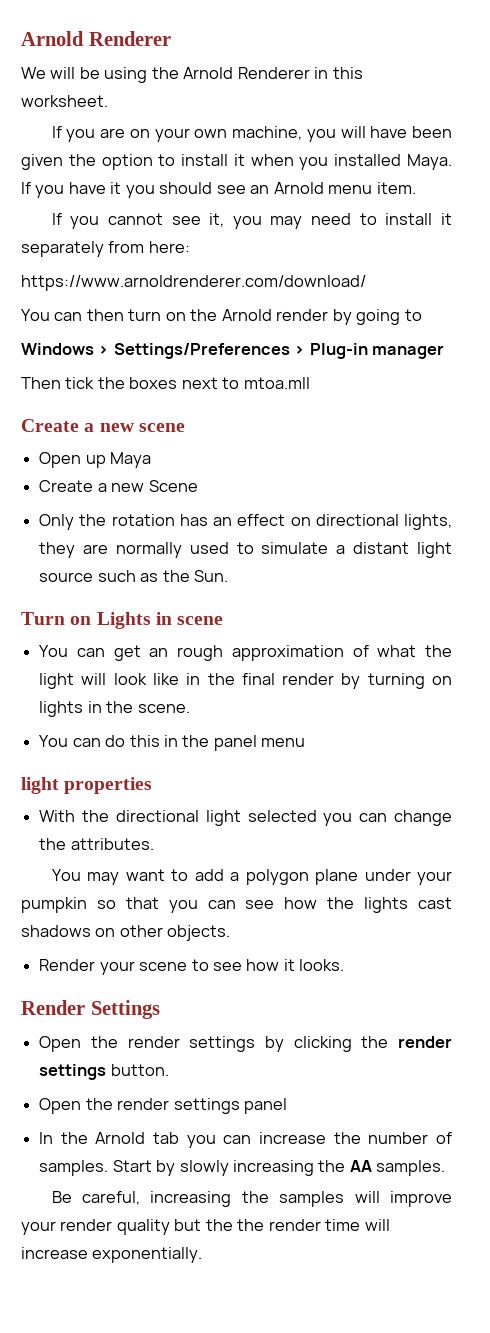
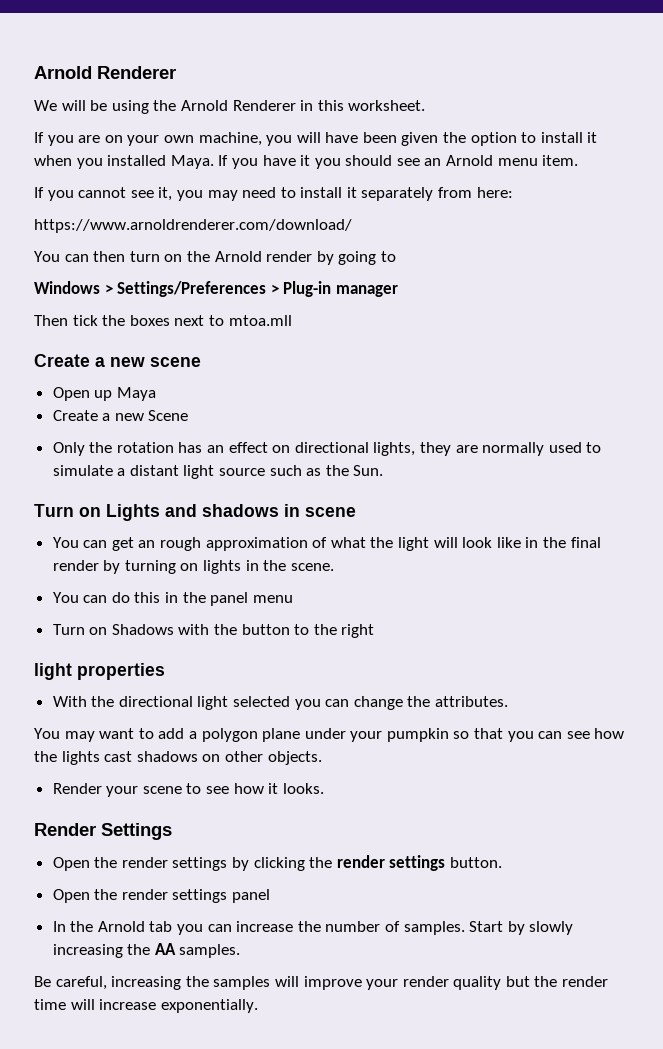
(151, 620) none -> [165,504,279,517] and shadows
(306, 742) none -> [52,624,375,638] // Turn on Shadows with the button to the right
[237,1219,265,1231] the -> (558, 981) none

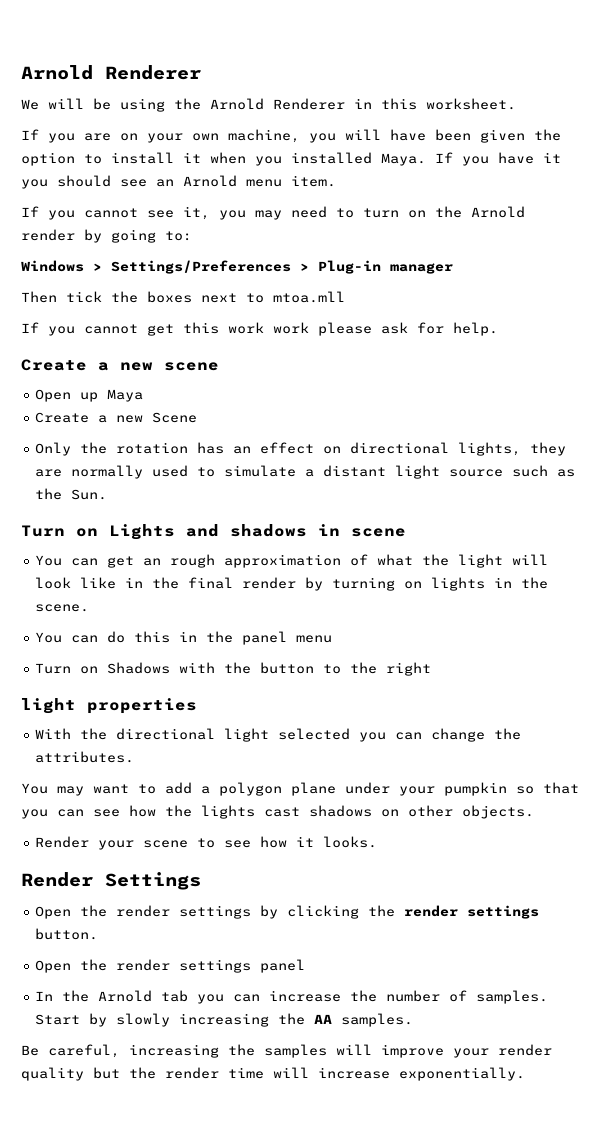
[300,187,513,201] [34,219,352,233] [34,251,126,262] install it separately from here: // https://www.arnoldrenderer.com/download/ // You can then -> (354, 213) none
[380,251,396,262] to -> [165,231,192,241] to:
(292, 320) none -> [21,322,498,336] // If you cannot get this work work please ask for help.

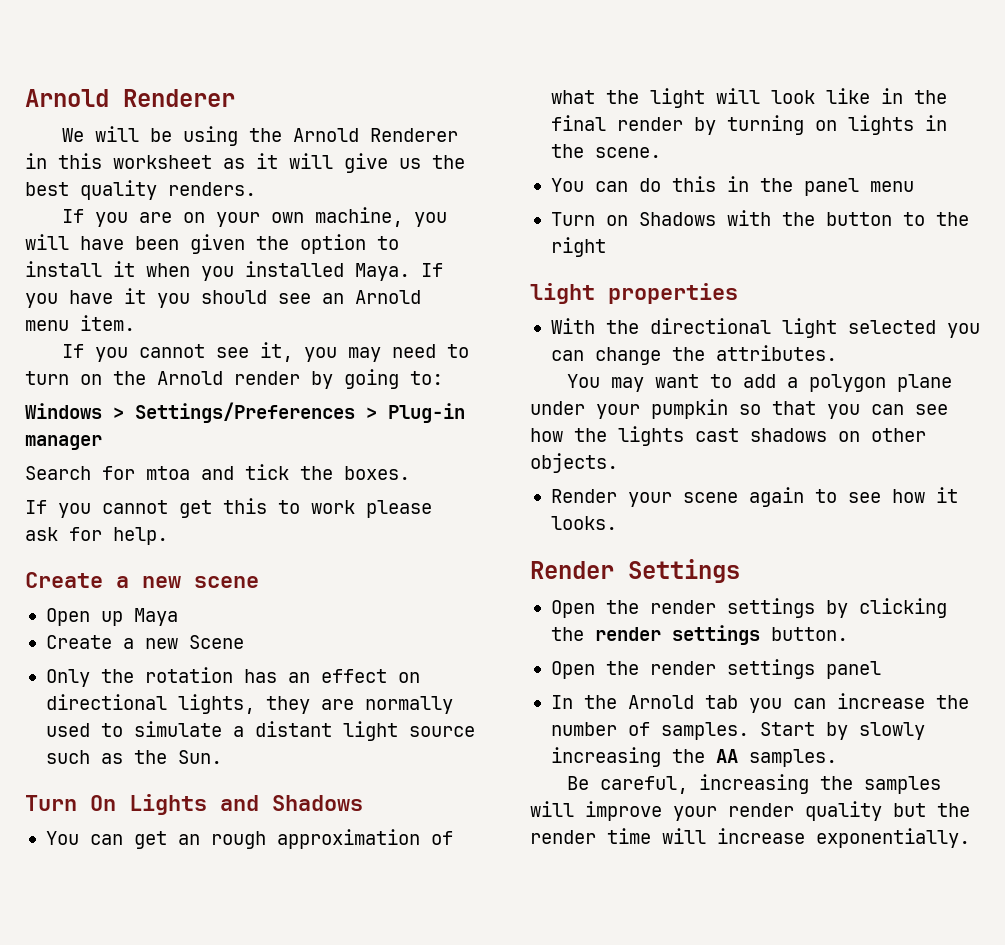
[426,98,516,110] worksheet. -> [113,153,465,173] [25,180,256,200] worksheet as it will give us the best quality renders.
[21,291,345,303] Then tick the boxes next to mtoa.mll -> [25,464,410,480] Search for mtoa and tick the boxes.
[228,322,264,334] work -> [278,500,300,514] to
[76,528,98,537] on -> [90,795,116,811] On
[230,524,406,537] shadows in scene -> [272,795,363,811] Shadows
(189, 844) none -> [748,487,804,507] again

